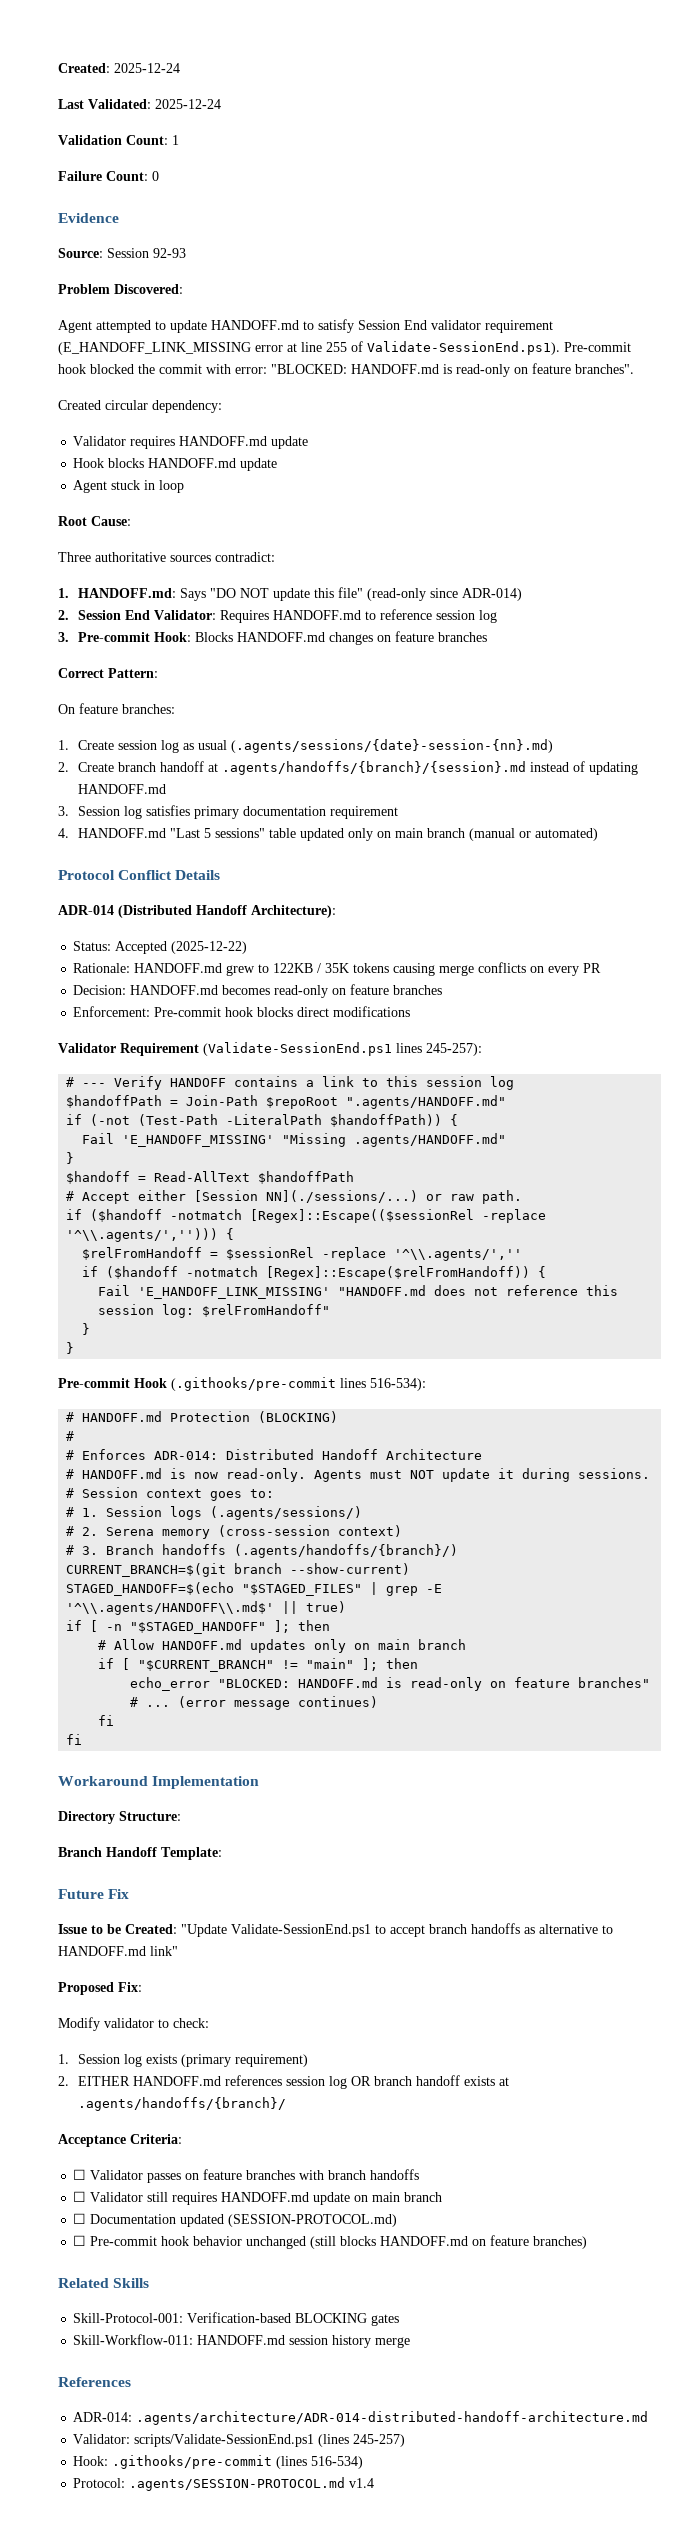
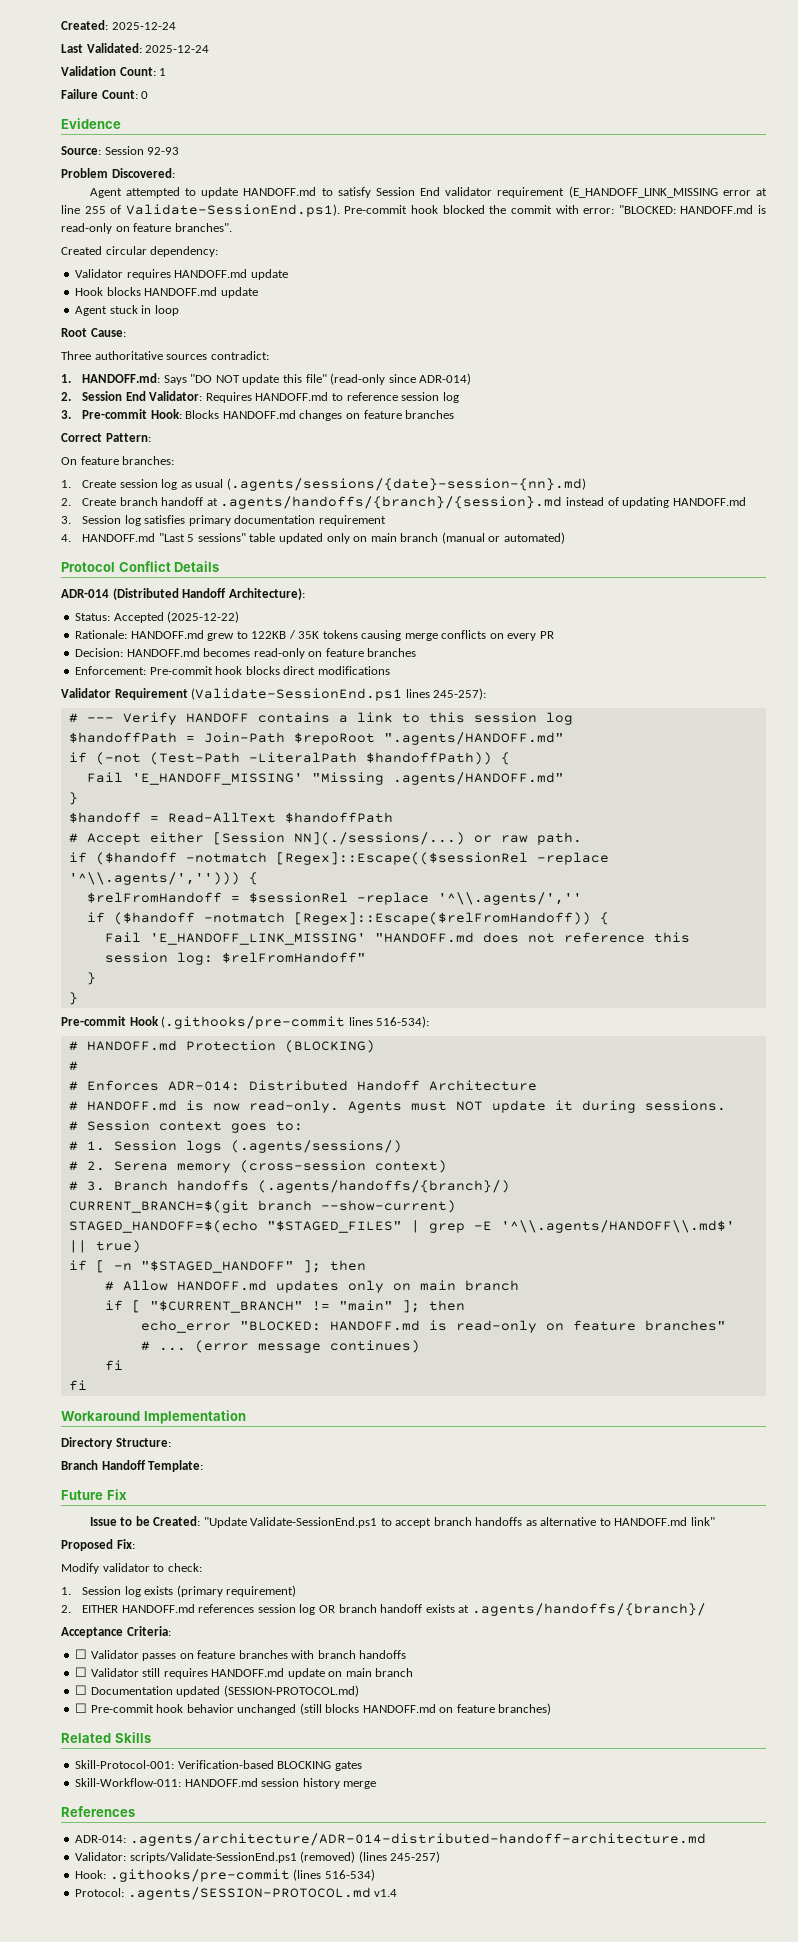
(315, 2440) none -> [300,1851,356,1863] (removed)

